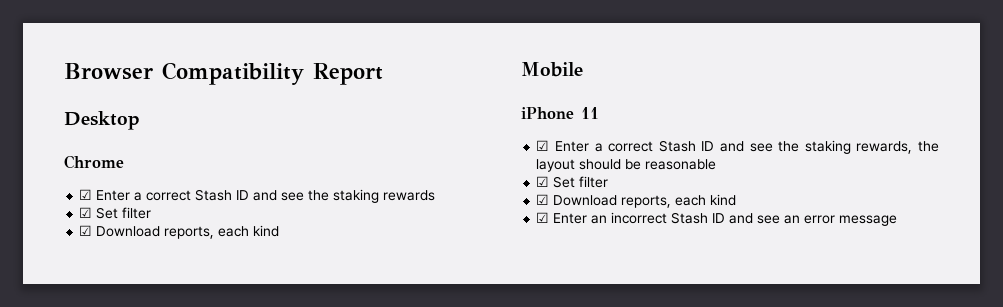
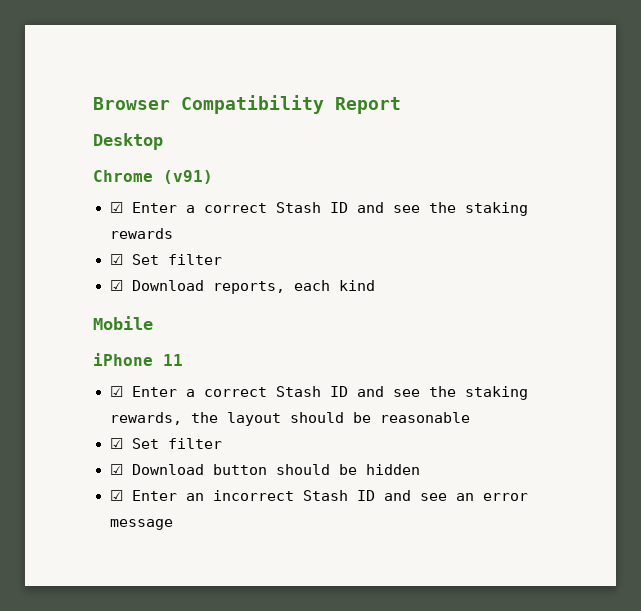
(124, 162) none -> [163,170,213,184] (v91)
[621,194,737,208] reports, each kind -> [212,464,420,475] button should be hidden

